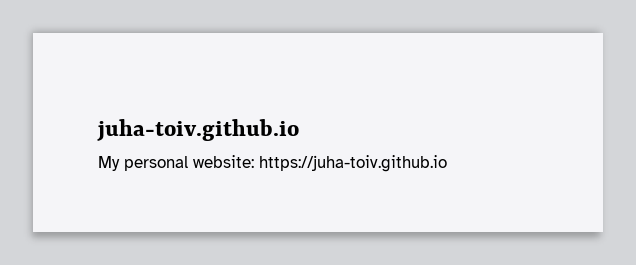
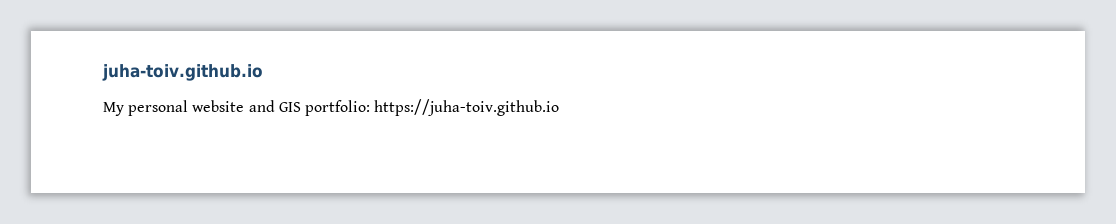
[193,155,254,168] website: -> [192,100,370,116] website and GIS portfolio:

